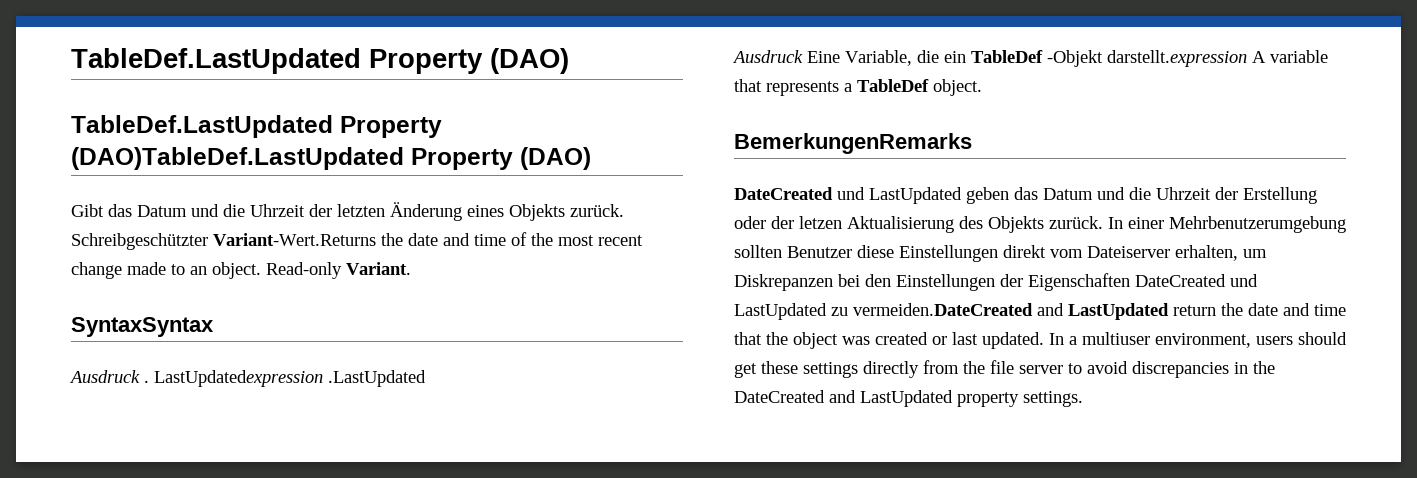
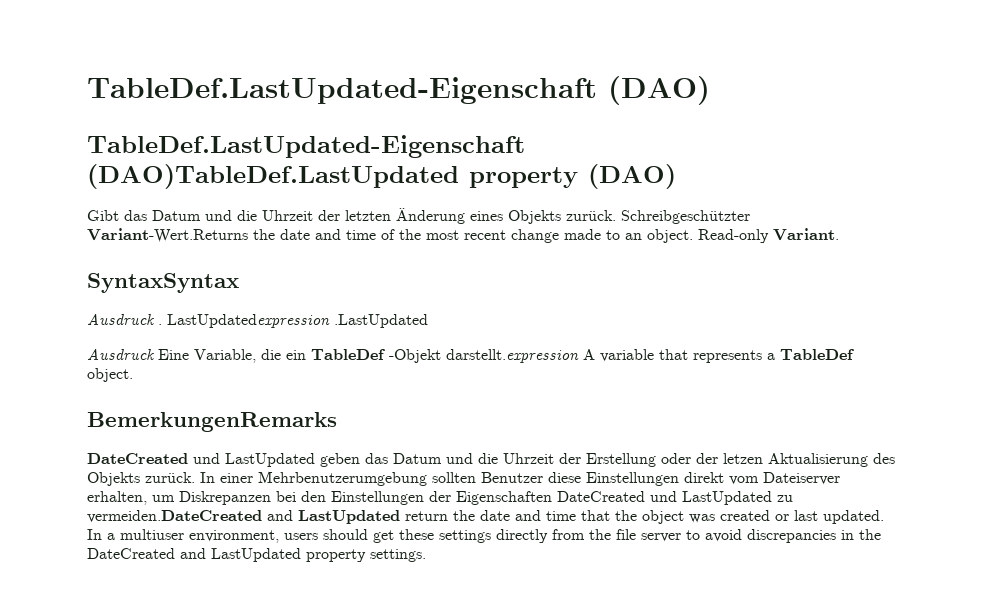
[71,48,569,74] [71,115,442,138] [71,147,513,170] TableDef.LastUpdated Property (DAO) // TableDef.LastUpdated Property (DAO)TableDef.LastUpdated Property -> [87,76,710,105] [87,135,525,158] [87,164,578,189] TableDef.LastUpdated-Eigenschaft (DAO) // TableDef.LastUpdated-Eigenschaft (DAO)TableDef.LastUpdated property

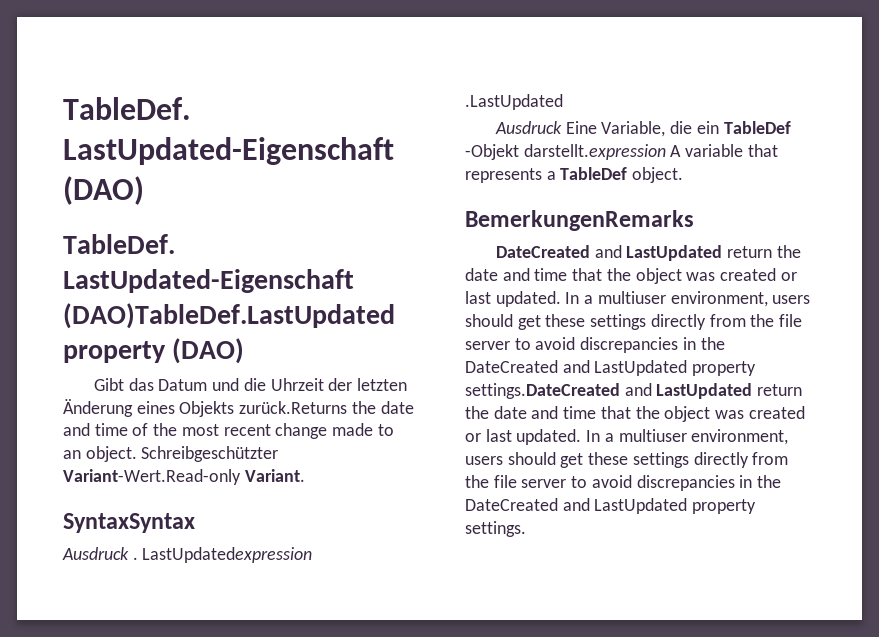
[87,76,710,105] [87,135,525,158] TableDef.LastUpdated-Eigenschaft (DAO) // TableDef.LastUpdated-Eigenschaft -> [63,97,191,120] [63,137,394,165] [63,176,144,205] [63,234,175,254] [63,269,354,293] TableDef. LastUpdated-Eigenschaft (DAO) // TableDef. LastUpdated-Eigenschaft
[566,210,750,224] [87,228,248,243] zurück. Schreibgeschützter Variant-Wert.Returns -> [239,401,348,414] zurück.Returns
[698,229,769,243] Read-only -> [141,446,279,462] [63,469,241,485] Schreibgeschützter Variant-Wert.Read-only
[193,453,895,467] [87,471,840,486] [87,491,793,505] [87,510,262,523] und LastUpdated geben das Datum und die Uhrzeit der Erstellung oder der letzen Aktualisierung des Objekts zurück. In einer Mehrbenutzerumgebung sollten Benutzer diese Einstellungen direkt vom Dateiserver erhalten, um Diskrepanzen bei den Einstellungen der Eigenschaften DateCreated und LastUpdated zu vermeiden.DateCreated -> [594,245,801,261] [465,268,797,284] [465,291,811,307] [465,314,803,330] [465,337,725,353] [465,360,757,376] [465,383,620,399] and LastUpdated return the date and time that the object was created or last updated. In a multiuser environment, users should get these settings directly from the file server to avoid discrepancies in the DateCreated and LastUpdated property settings.DateCreated

